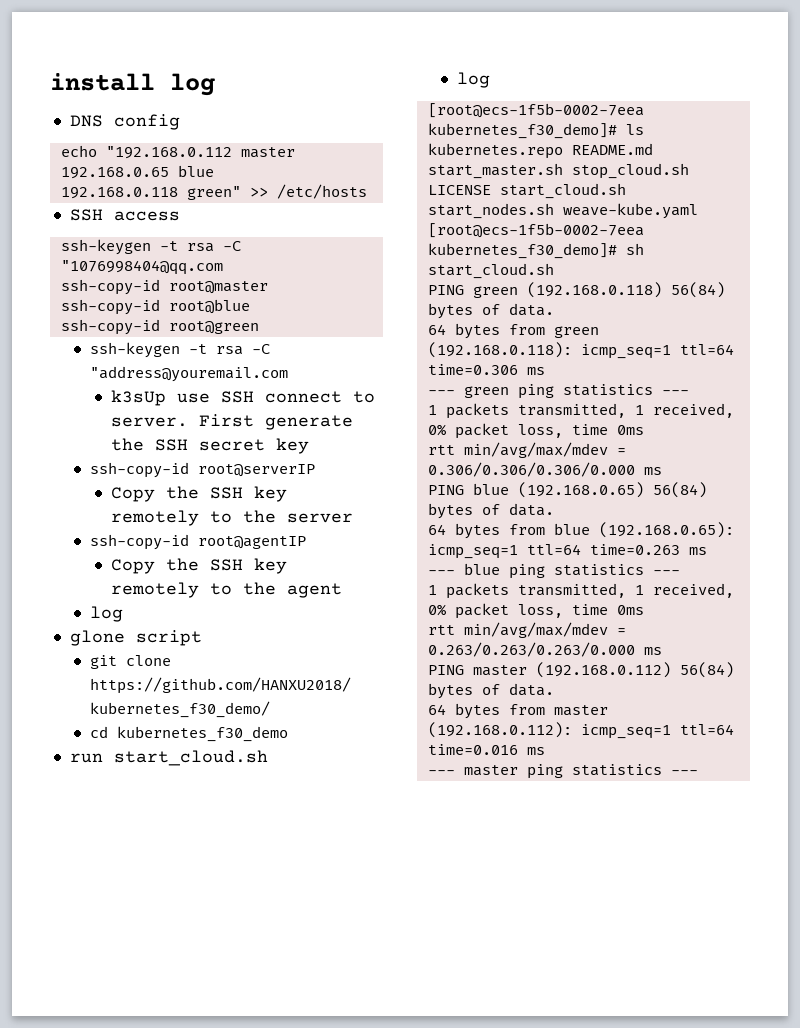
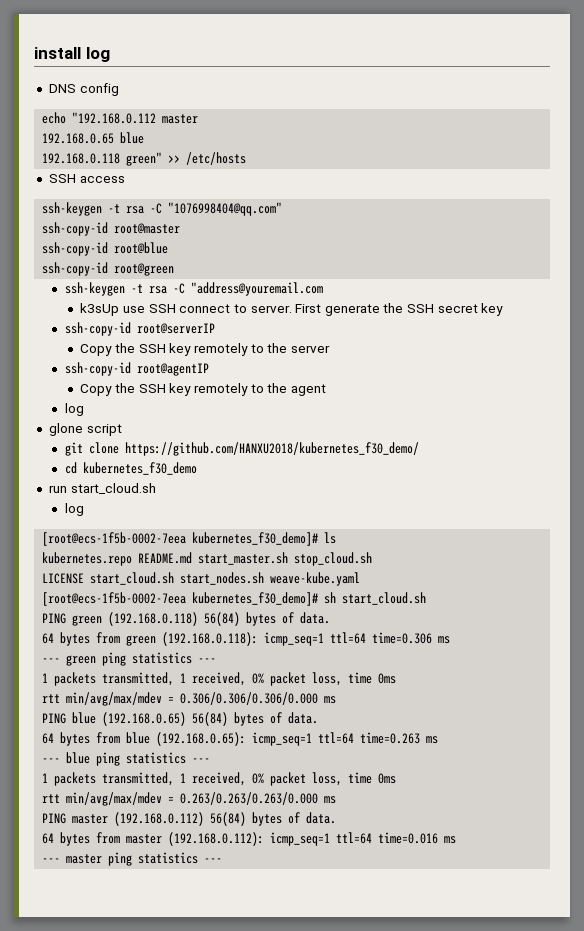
[60,260,223,275] "1076998404@qq.com -> [168,202,283,216] "1076998404@qq.com"

